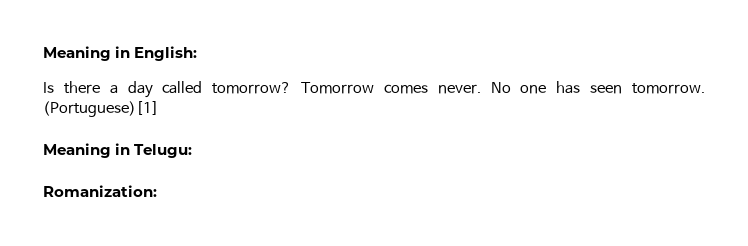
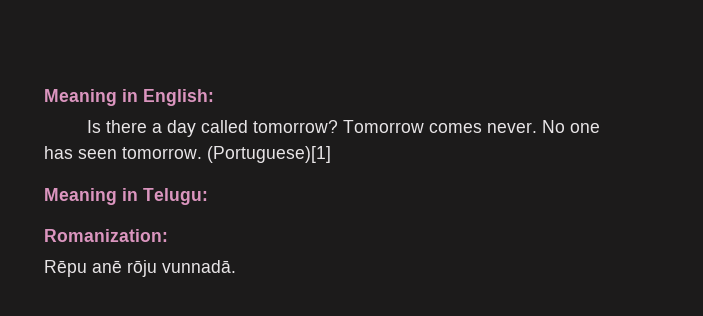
(157, 191) none -> [44,260,236,277] // Rēpu anē rōju vunnadā.

